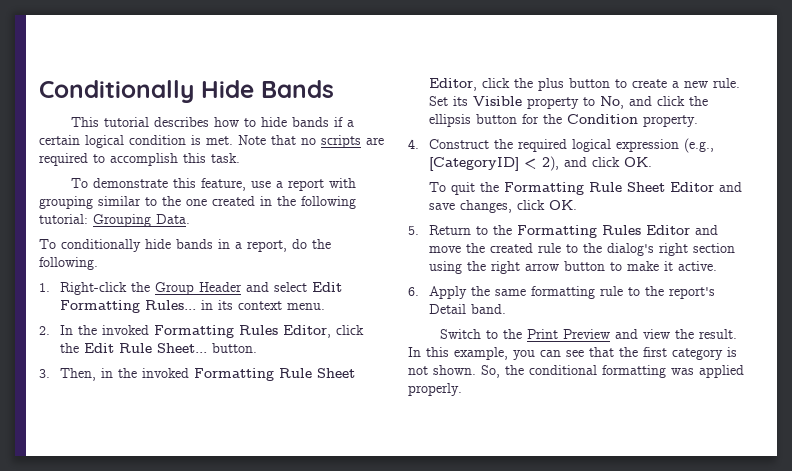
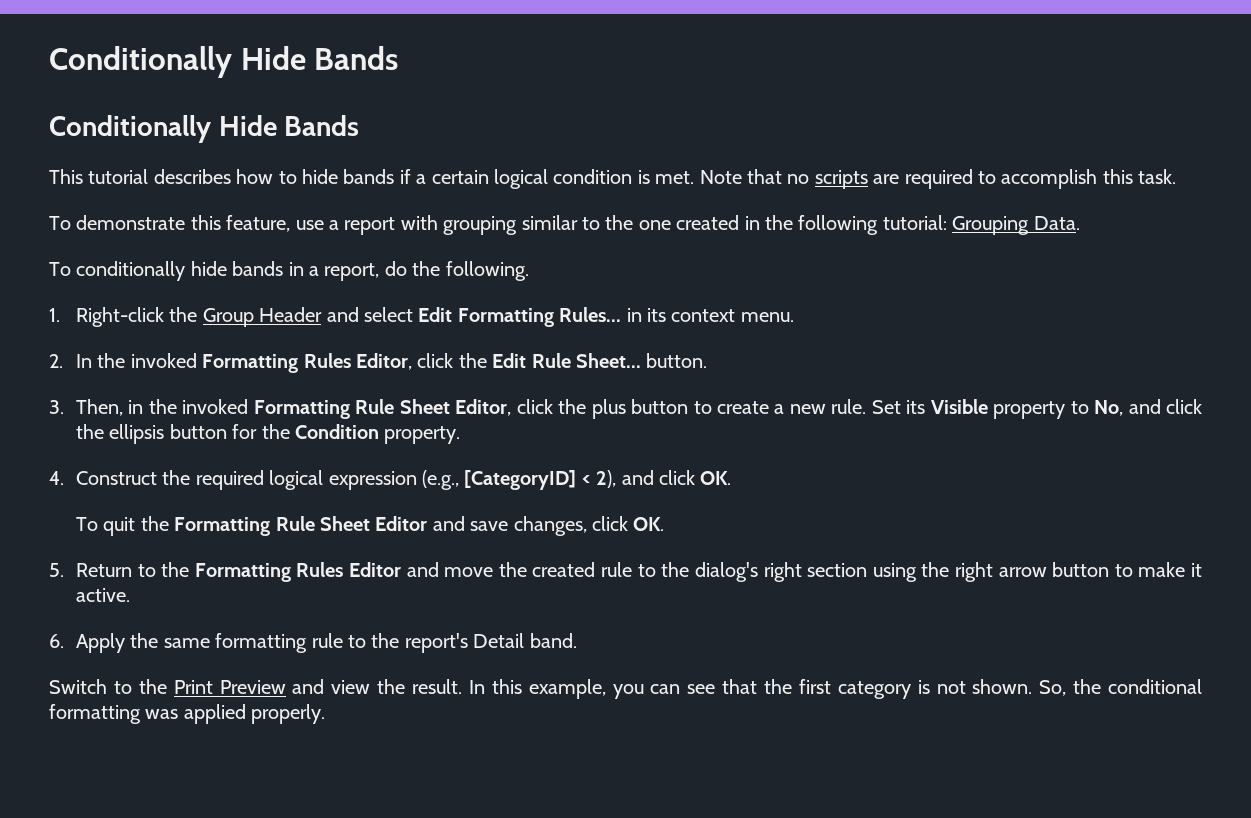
[39,80,334,103] Conditionally Hide Bands -> [49,46,399,78] [49,115,360,143] Conditionally Hide Bands // Conditionally Hide Bands

